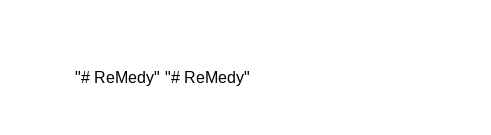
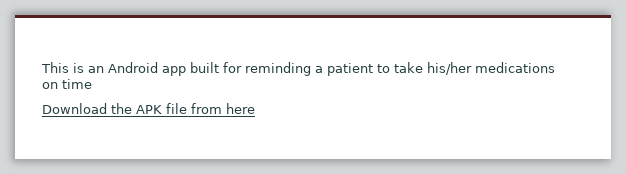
[75,71,250,86] "# ReMedy" "# ReMedy" -> [41,62,555,76] [42,79,92,89] [42,103,255,114] This is an Android app built for reminding a patient to take his/her medications on time // Download the APK file from here

